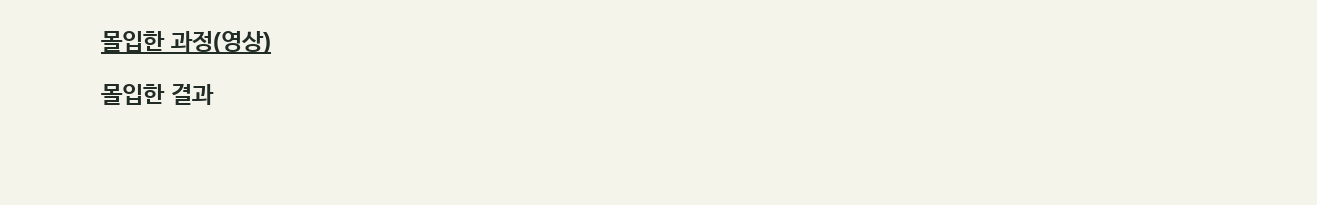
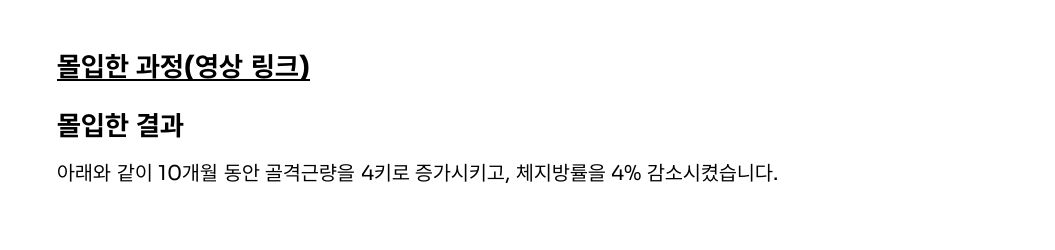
[101,31,271,54] 몰입한 과정(영상) -> [57,54,310,82] 몰입한 과정(영상 링크)
(214, 94) none -> [57,163,778,184] // 아래와 같이 10개월 동안 골격근량을 4키로 증가시키고, 체지방률을 4% 감소시켰습니다.

